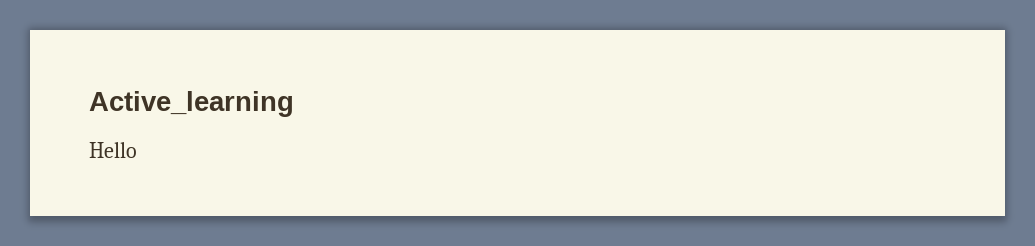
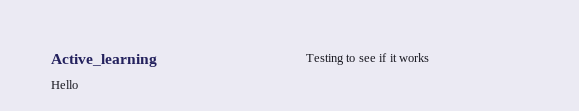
(137, 150) none -> [306,53,429,65] // Testing to see if it works

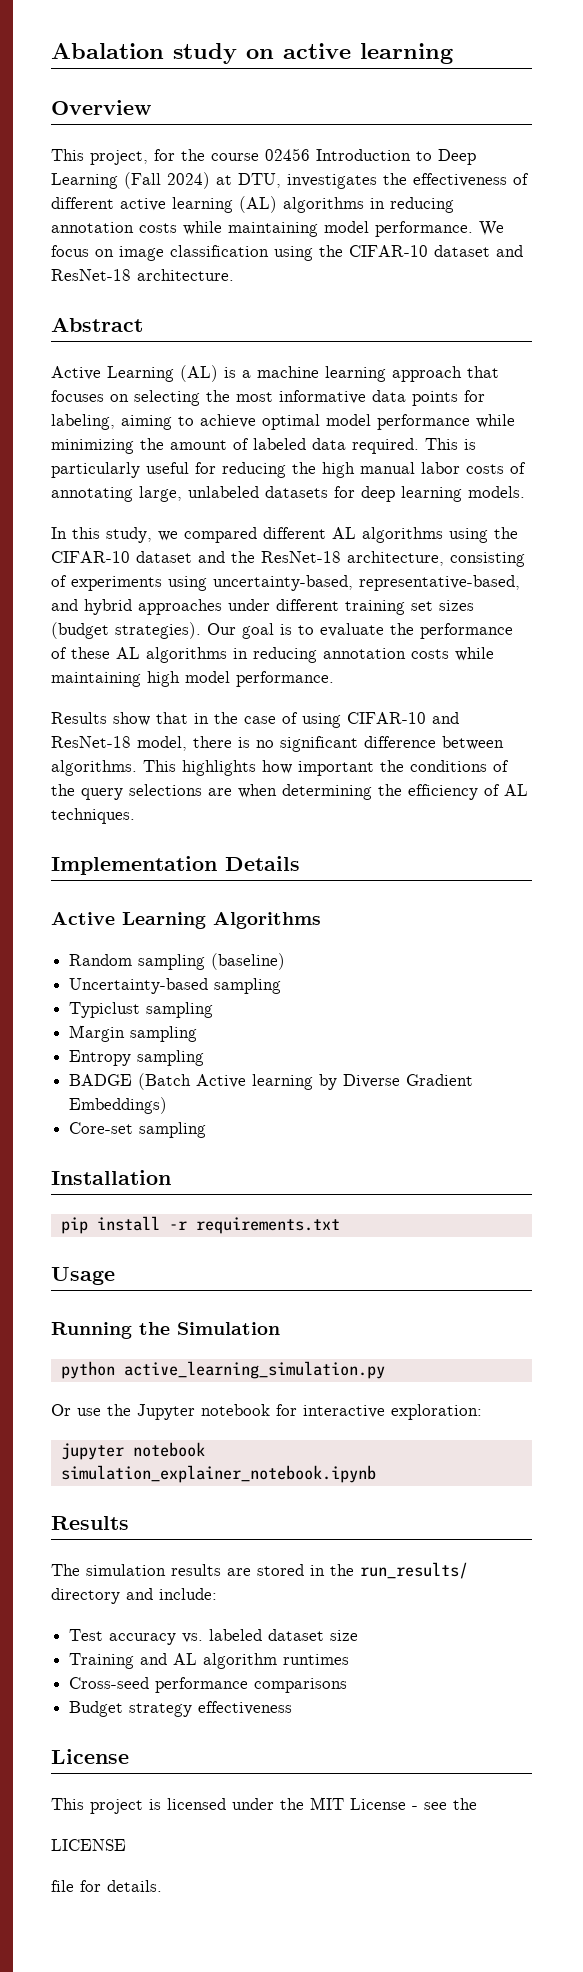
[51,54,157,67] [51,80,78,89] [306,53,429,65] Active_learning // Hello // Testing to see if it works -> [51,43,453,64] [51,100,151,115] [51,148,476,165] [51,172,529,189] [51,196,454,213] [51,221,504,237] [51,245,523,261] [51,269,234,281] [51,317,143,332] [51,365,499,382] [51,390,485,406] [51,414,515,430] [51,438,476,454] [51,462,526,478] [51,486,525,502] [51,527,518,543] [51,551,525,567] [51,575,520,591] [51,599,474,615] [51,622,513,639] [51,647,494,663] [51,671,334,687] [51,712,459,728] [51,736,504,752] [51,760,509,776] [51,784,528,800] [51,808,135,824] [51,856,300,875] [51,912,321,929] [69,953,286,970] [69,978,282,994] [69,1002,214,1018] [69,1025,198,1042] [69,1050,205,1066] [69,1073,474,1090] [69,1097,168,1114] [69,1122,207,1138] [51,1170,171,1185] [60,1216,340,1234] [51,1267,115,1285] [51,1322,280,1339] [60,1361,385,1379] [51,1404,482,1420] [60,1442,205,1460] [60,1465,376,1483] [51,1516,129,1530] [51,1562,468,1579] [51,1588,217,1604] [69,1629,359,1645] [69,1653,350,1669] [69,1677,348,1693] [69,1701,293,1717] [51,1749,129,1764] [51,1797,477,1814] [51,1839,126,1851] [51,1880,162,1892] Abalation study on active learning // Overview // This project, for the course 02456 Introduction to Deep Learning (Fall 2024) at DTU, investigates the effectiveness of different active learning (AL) algorithms in reducing annotation costs while maintaining model performance. We focus on image classification using the CIFAR-10 dataset and ResNet-18 architecture. // Abstract // Active Learning (AL) is a machine learning approach that focuses on selecting the most informative data points for labeling, aiming to achieve optimal model performance while minimizing the amount of labeled data required. This is particularly useful for reducing the high manual labor costs of annotating large, unlabeled datasets for deep learning models. // In this study, we compared different AL algorithms using the CIFAR-10 dataset and the ResNet-18 architecture, consisting of experiments using uncertainty-based, representative-based, and hybrid approaches under different training set sizes (budget strategies). Our goal is to evaluate the performance of these AL algorithms in reducing annotation costs while maintaining high model performance. // Results show that in the case of using CIFAR-10 and ResNet-18 model, there is no significant difference between algorithms. This highlights how important the conditions of the query selections are when determining the efficiency of AL techniques. // Implementation Details // Active Learning Algorithms // Random sampling (baseline) // Uncertainty-based sampling // Typiclust sampling // Margin sampling // Entropy sampling // BADGE (Batch Active learning by Diverse Gradient Embeddings) // Core-set sampling // Installation // pip install -r requirements.txt // Usage // Running the Simulation // python active_learning_simulation.py // Or use the Jupyter notebook for interactive exploration: // jupyter notebook simulation_explainer_notebook.ipynb // Results // The simulation results are stored in the run_results/ directory and include: // Test accuracy vs. labeled dataset size // Training and AL algorithm runtimes // Cross-seed performance comparisons // Budget strategy effectiveness // License // This project is licensed under the MIT License - see the // LICENSE // file for details.

